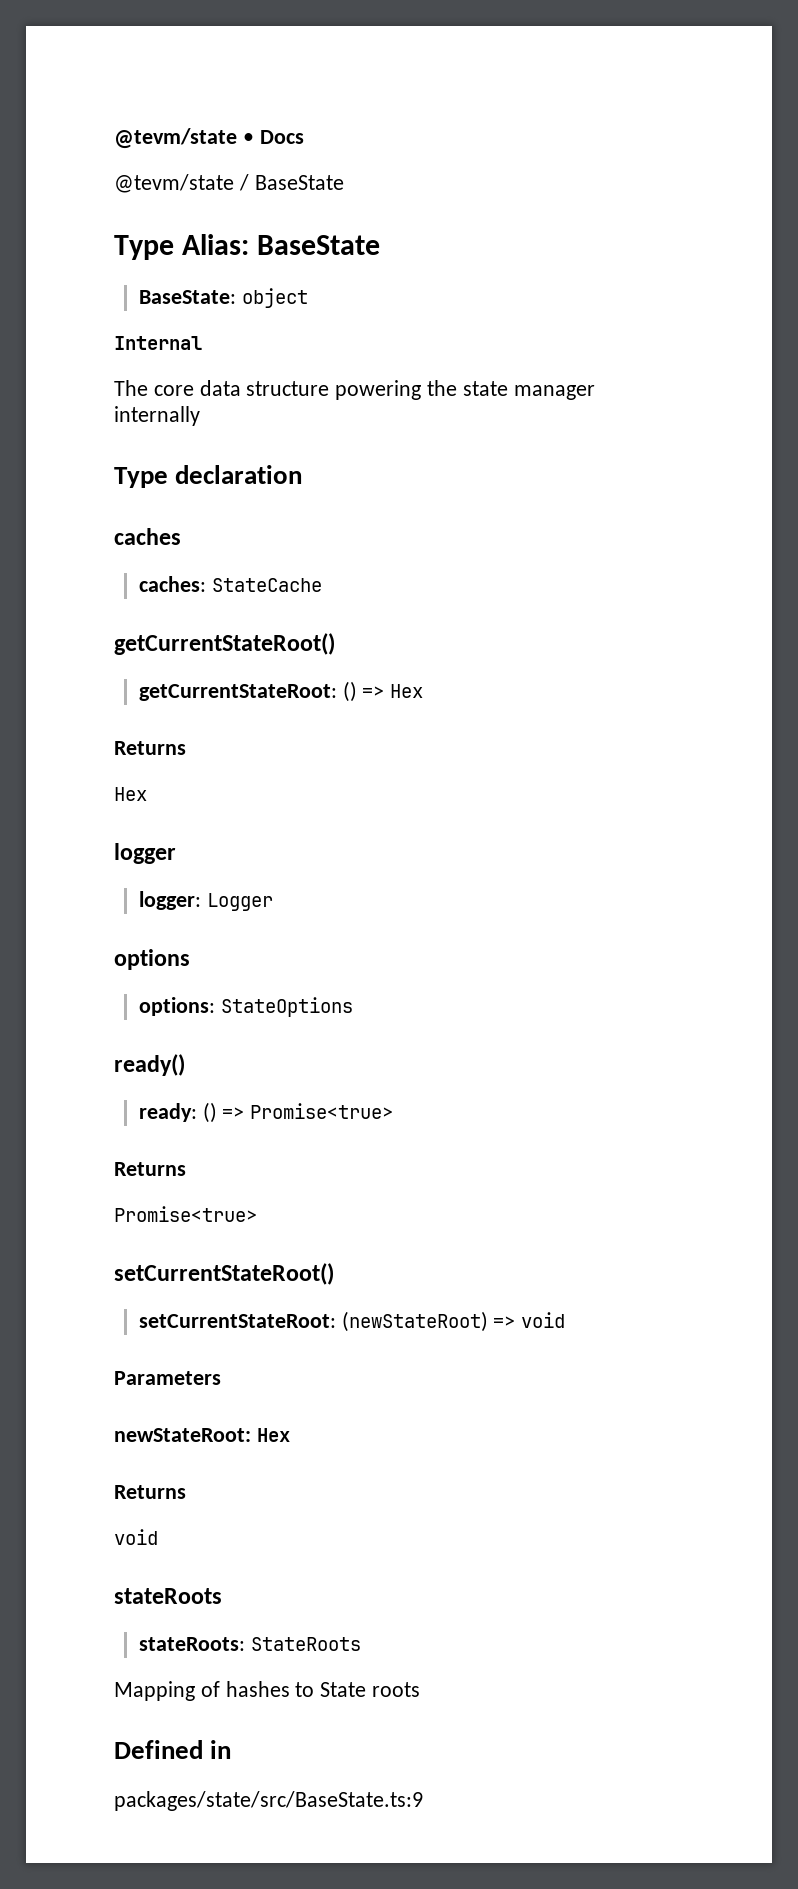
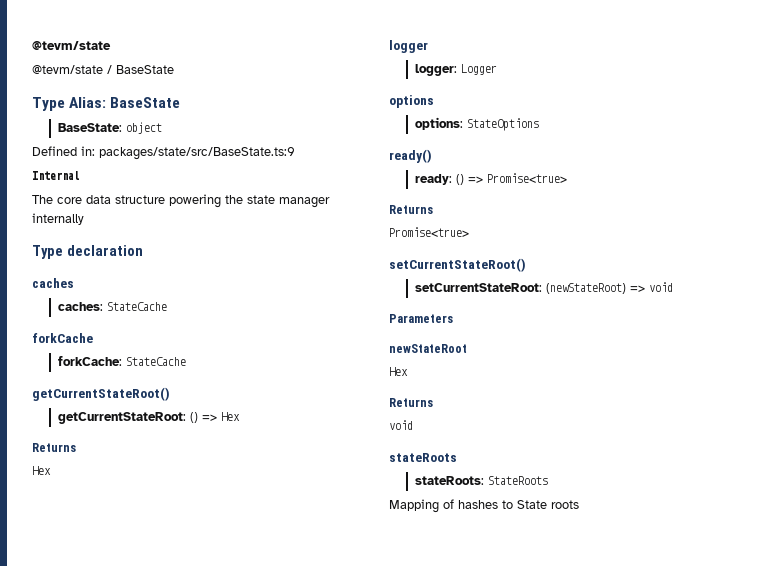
[114,128,304,149] @tevm/state • Docs -> [32,41,111,50] @tevm/state
(308, 298) none -> [32,146,295,160] // Defined in: packages/state/src/BaseState.ts:9
(322, 585) none -> [32,333,93,343] [57,356,186,366] // forkCache // forkCache: StateCache
[114,1428,251,1442] newStateRoot: -> [389,344,467,353] newStateRoot //
[114,1740,232,1759] [114,1791,423,1811] // Defined in // packages/state/src/BaseState.ts:9 -> (579, 504) none

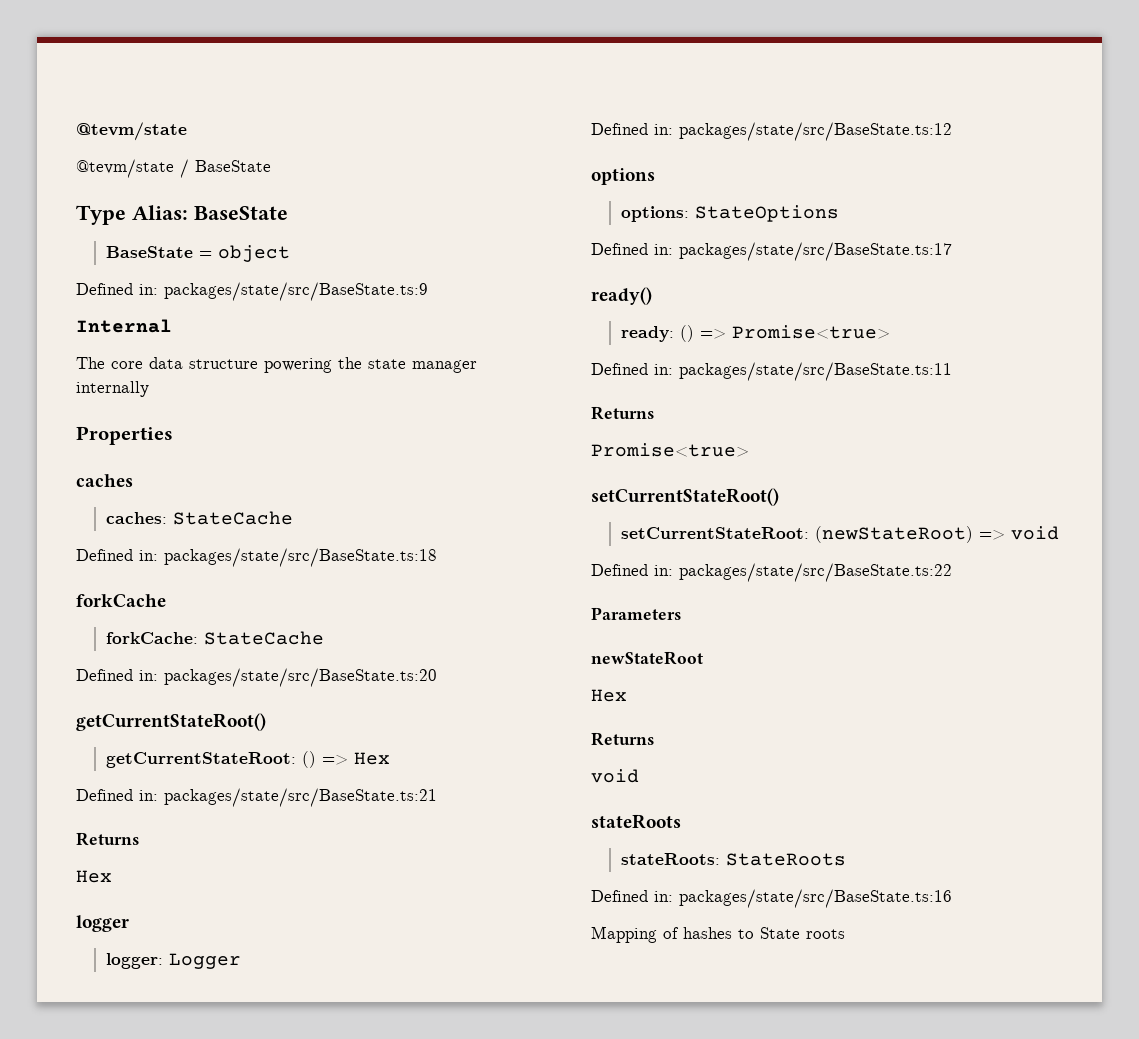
[57,123,122,132] BaseState: -> [105,246,212,258] BaseState =
[32,245,143,259] Type declaration -> [76,426,173,445] Properties
(167, 306) none -> [76,548,437,567] // Defined in: packages/state/src/BaseState.ts:18
(186, 361) none -> [76,668,437,687] // Defined in: packages/state/src/BaseState.ts:20
(240, 416) none -> [76,788,437,807] // Defined in: packages/state/src/BaseState.ts:21
(497, 69) none -> [591,122,952,141] // Defined in: packages/state/src/BaseState.ts:12
(539, 124) none -> [591,242,952,261] // Defined in: packages/state/src/BaseState.ts:17
(567, 178) none -> [591,362,952,381] // Defined in: packages/state/src/BaseState.ts:11
(673, 287) none -> [591,563,952,582] // Defined in: packages/state/src/BaseState.ts:22
(548, 480) none -> [591,889,952,908] // Defined in: packages/state/src/BaseState.ts:16

